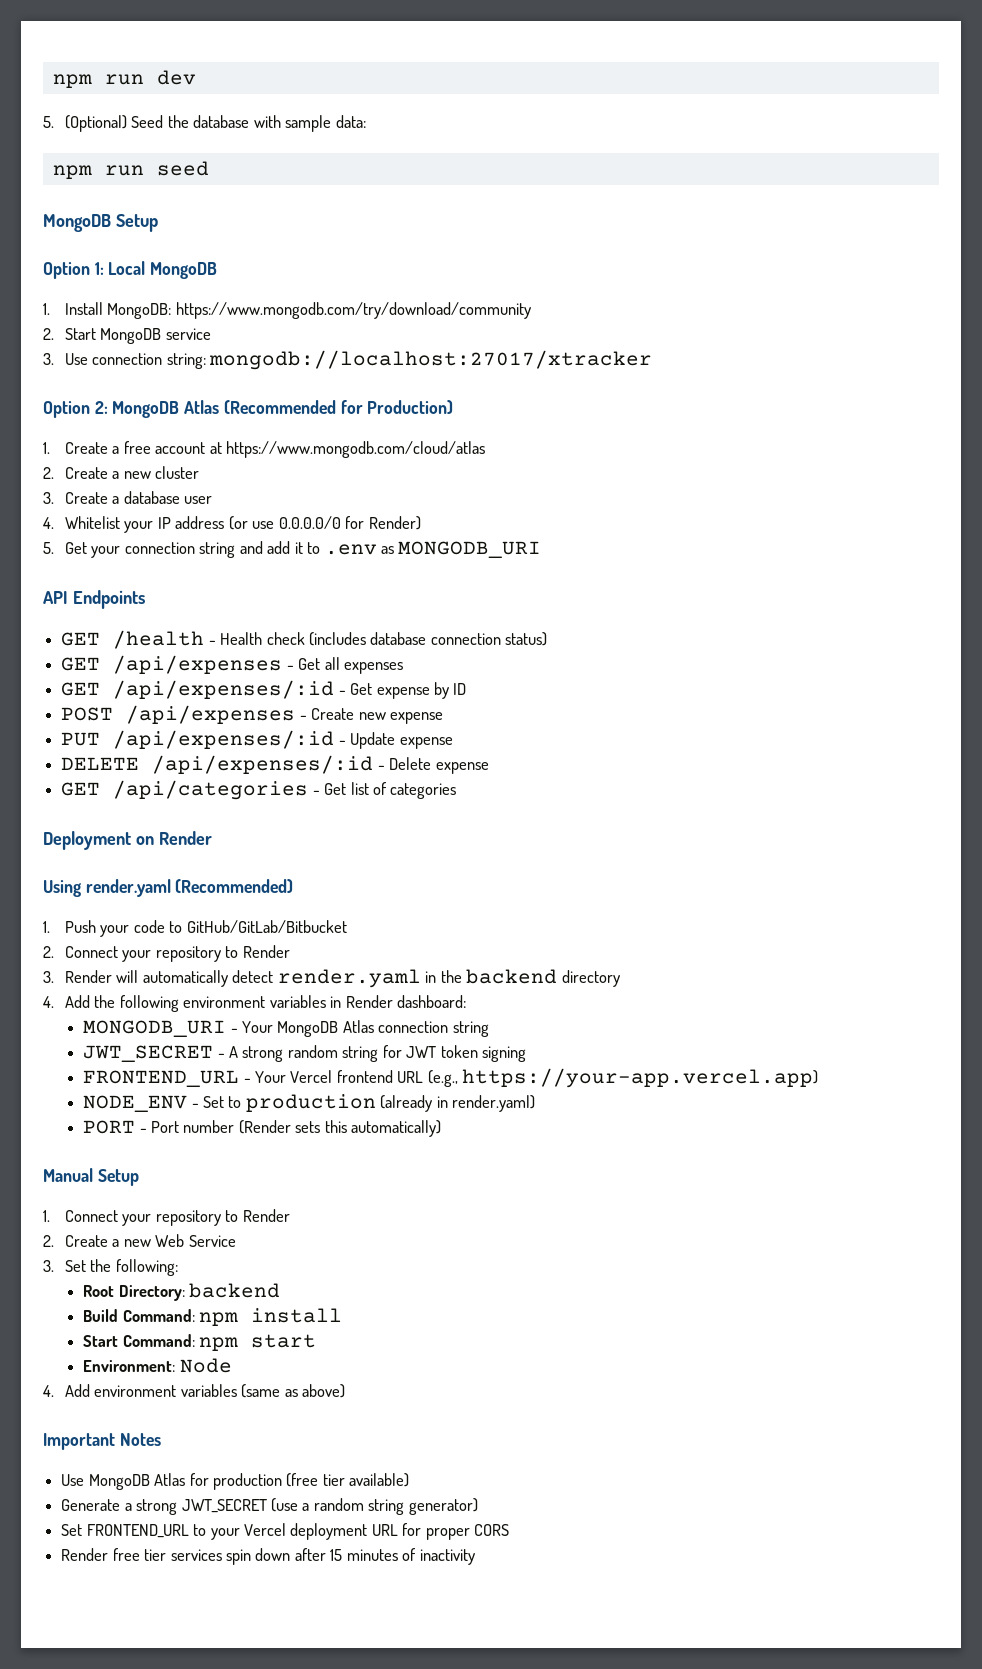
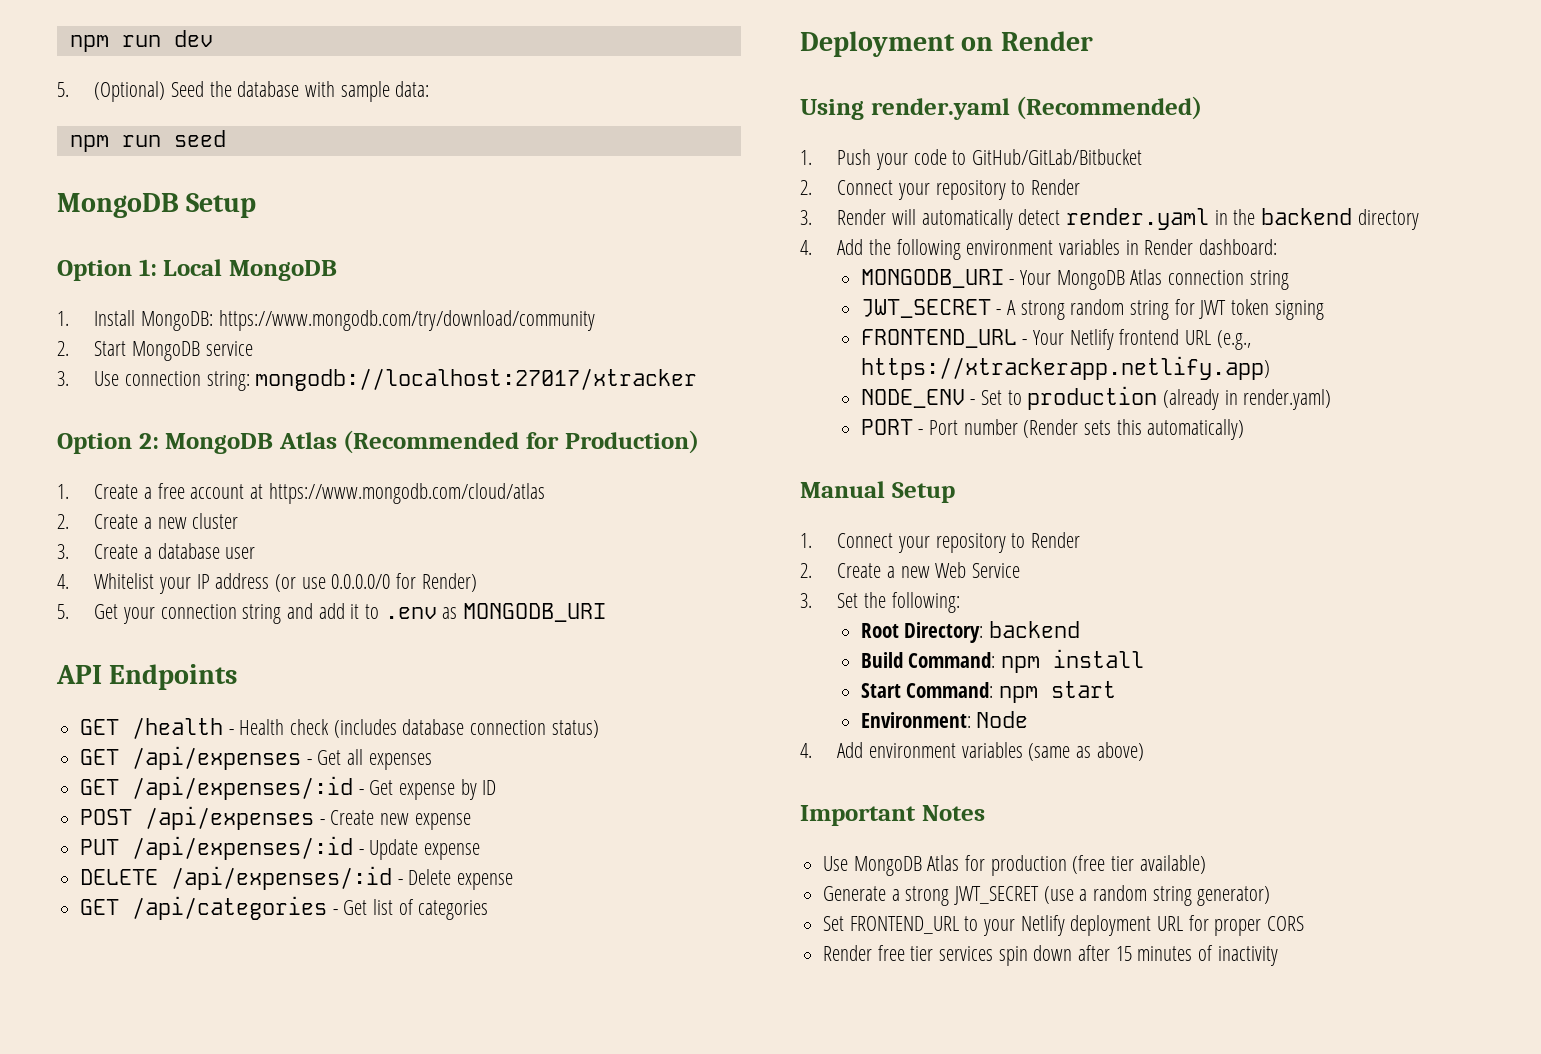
[290,1070,333,1083] Vercel -> [1069,329,1114,350] Netlify
[462,1068,819,1088] https://your-app.vercel.app) -> [860,356,1270,380] https://xtrackerapp.netlify.app)
[243,1523,286,1536] Vercel -> [1020,915,1065,936] Netlify

